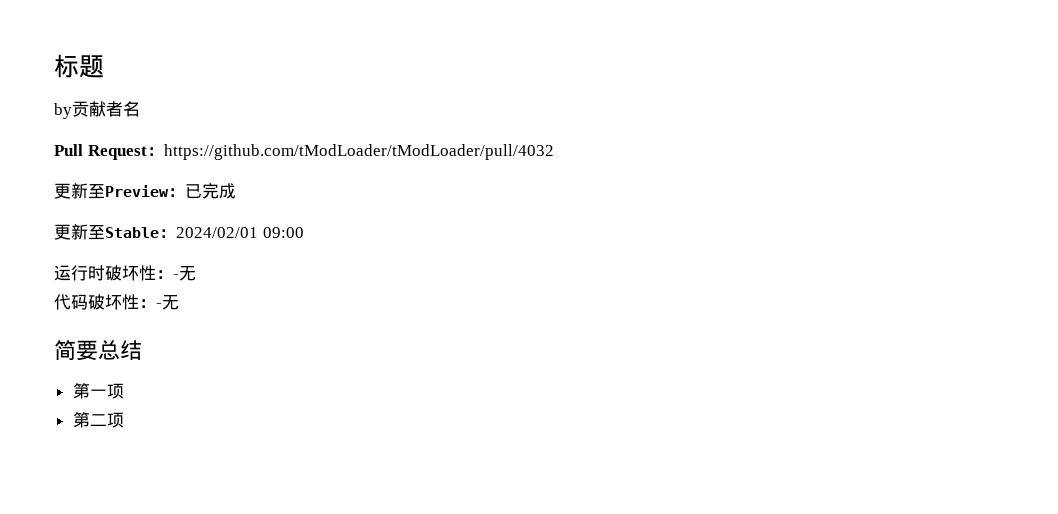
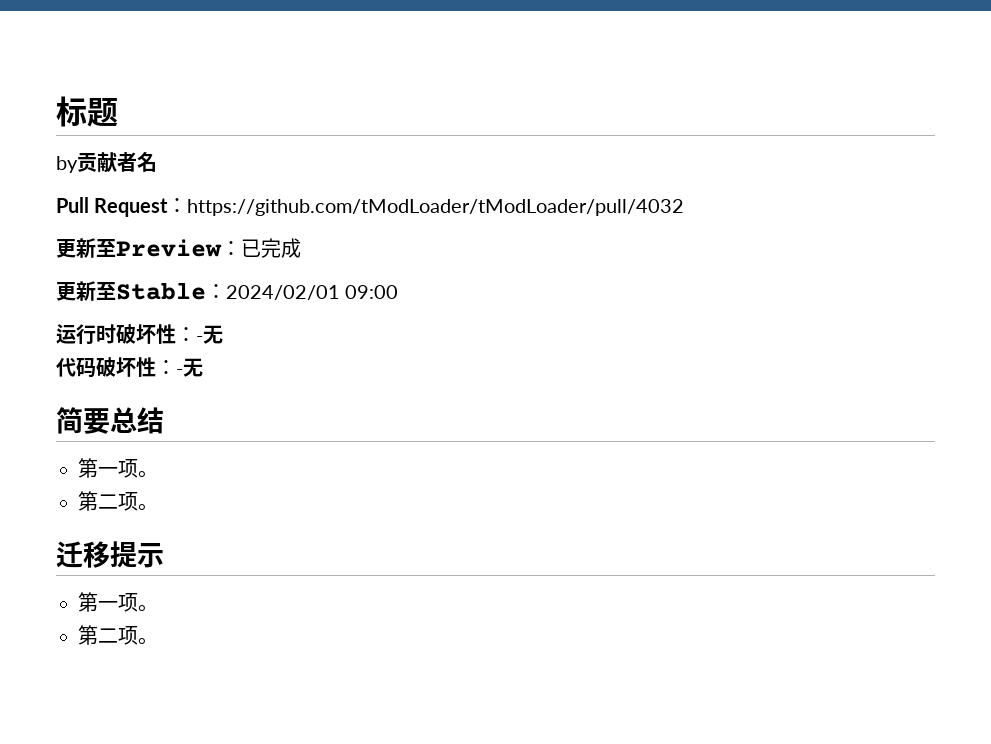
[72,412,124,428] // 第二项 -> [138,470,158,478] [78,491,158,511] [56,541,164,568] [78,592,158,612] [78,625,158,645] 。 // 第二项。 // 迁移提示 // 第一项。 // 第二项。

